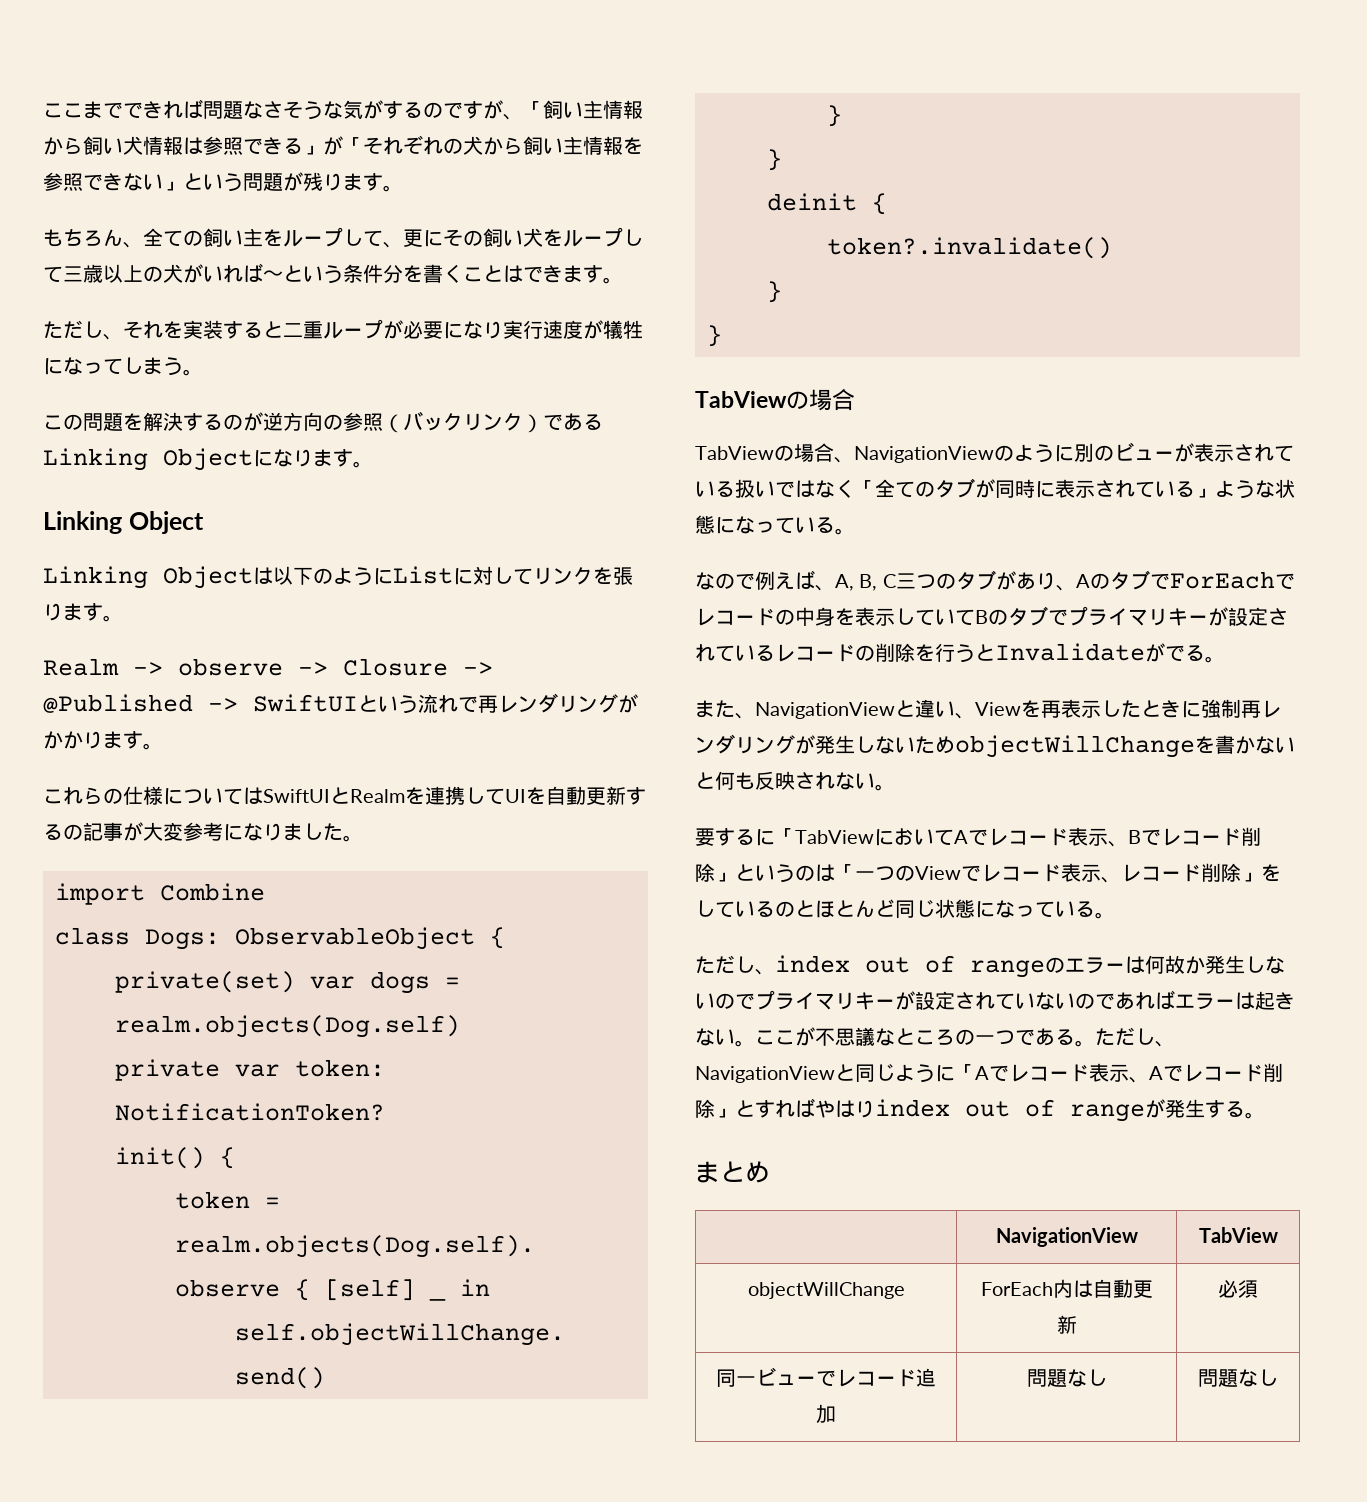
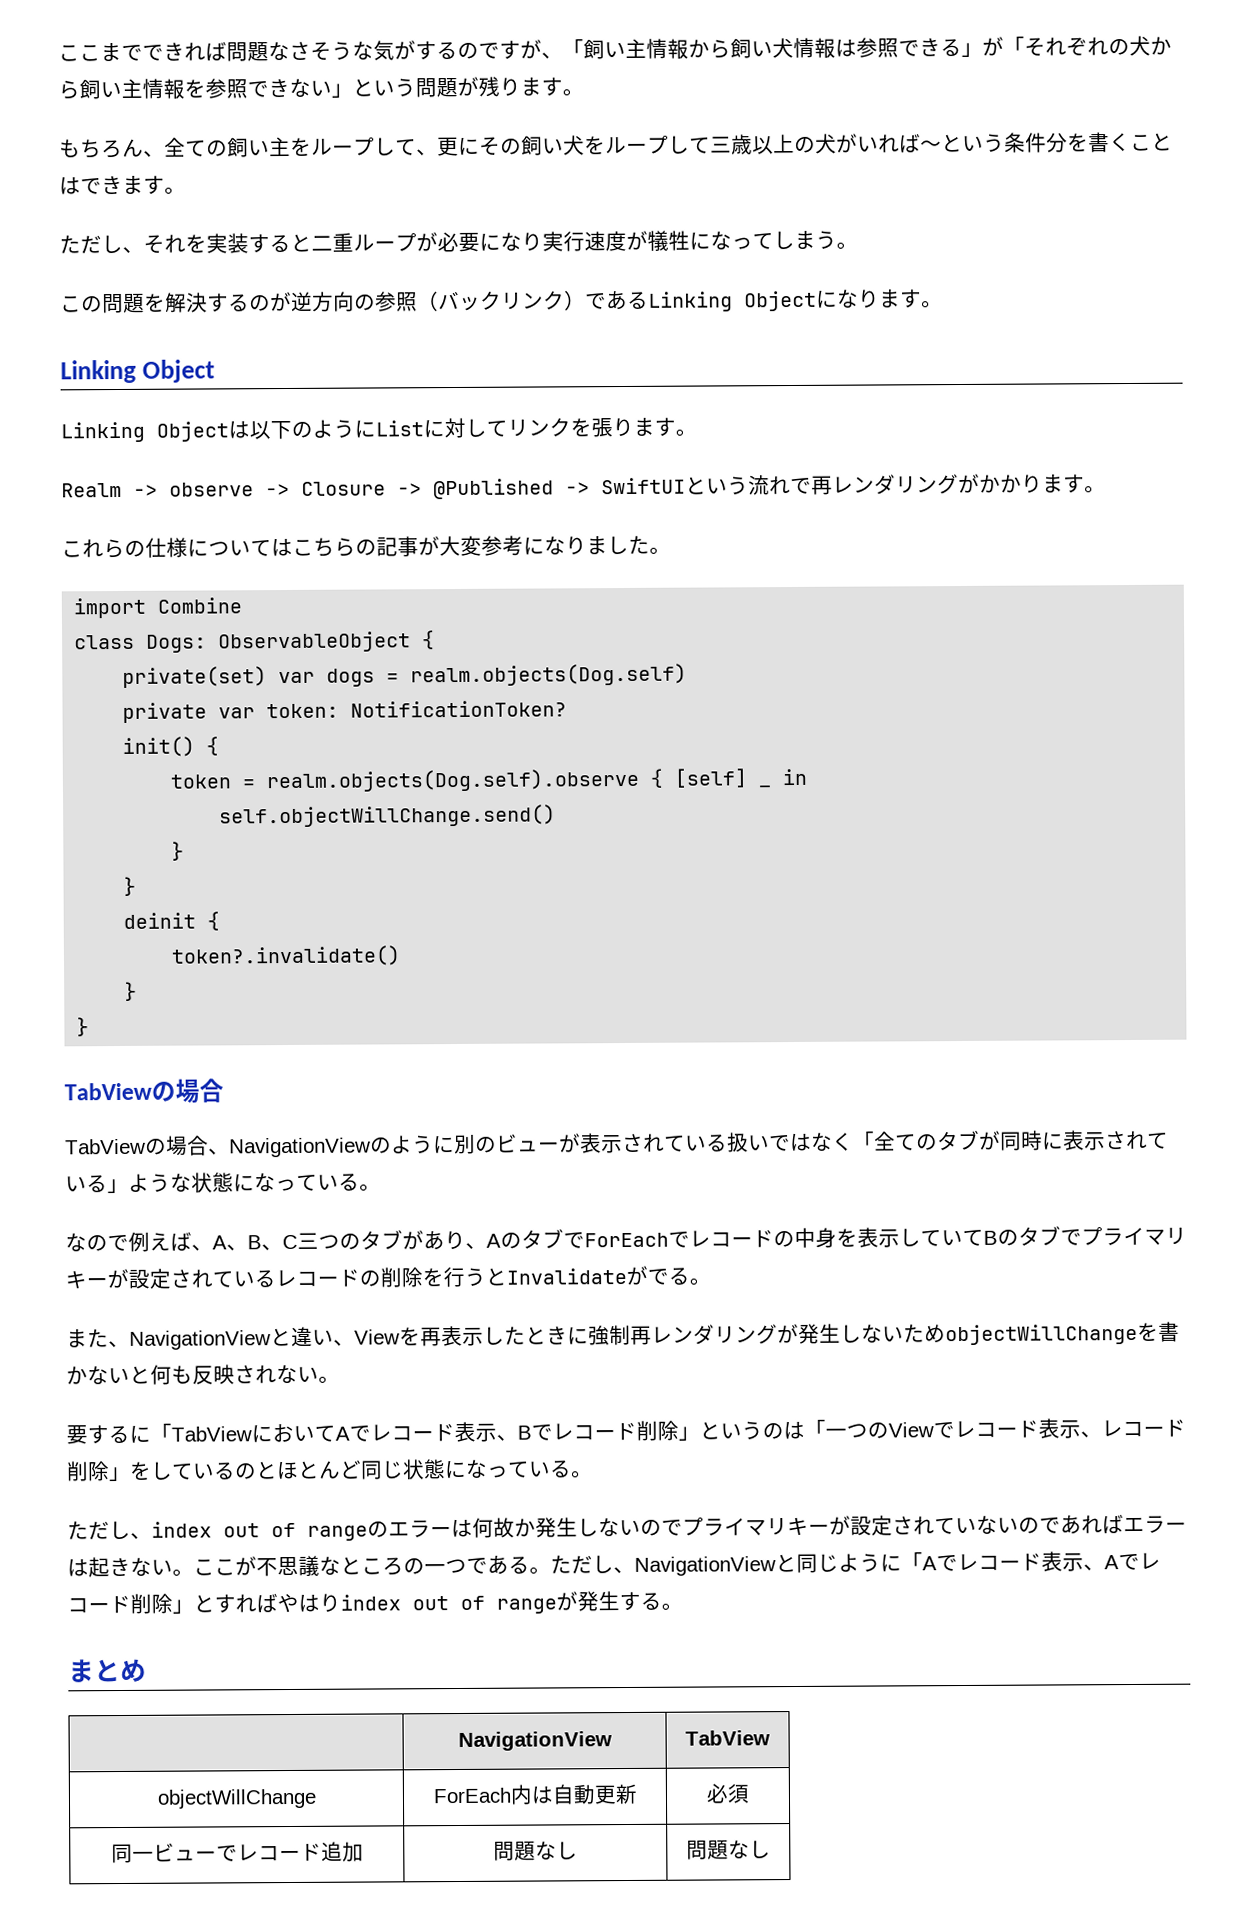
[263,270,283,281] 〜 -> [920,140,942,152] ～
[263,786,646,805] [43,824,63,840] SwiftUIとRealmを連携してUIを自動更新する -> [292,537,356,557] こちら
[835,574,878,591] A, B, -> [212,1235,283,1251] A、B、

